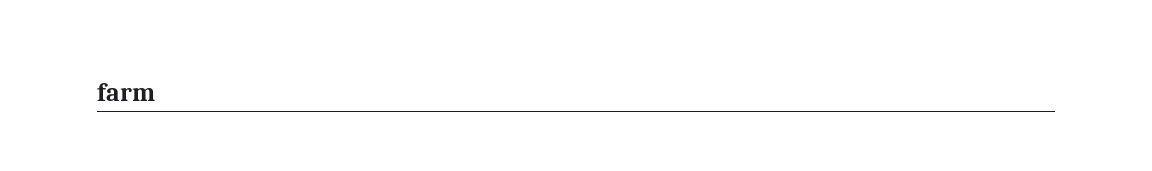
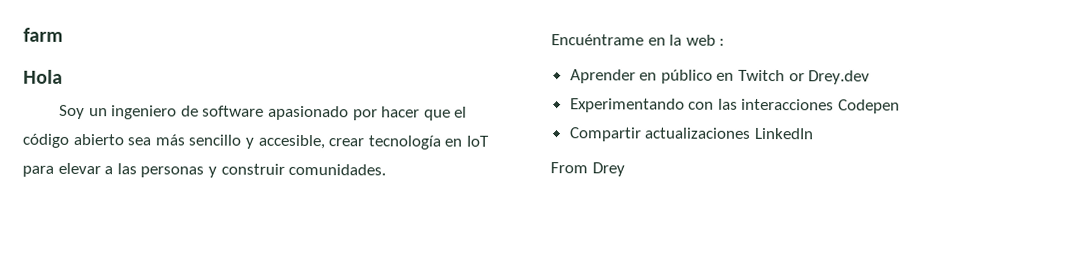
(155, 92) none -> [23,69,63,84] [59,104,468,121] [22,133,489,150] [22,162,387,178] [551,34,726,46] [569,69,871,85] [569,98,901,114] [568,127,814,142] [550,162,625,177] // Hola // Soy un ingeniero de software apasionado por hacer que el código abierto sea más sencillo y accesible, crear tecnología en IoT para elevar a las personas y construir comunidades. // Encuéntrame en la web : // Aprender en público en Twitch or Drey.dev // Experimentando con las interacciones Codepen // Compartir actualizaciones LinkedIn // From Drey

